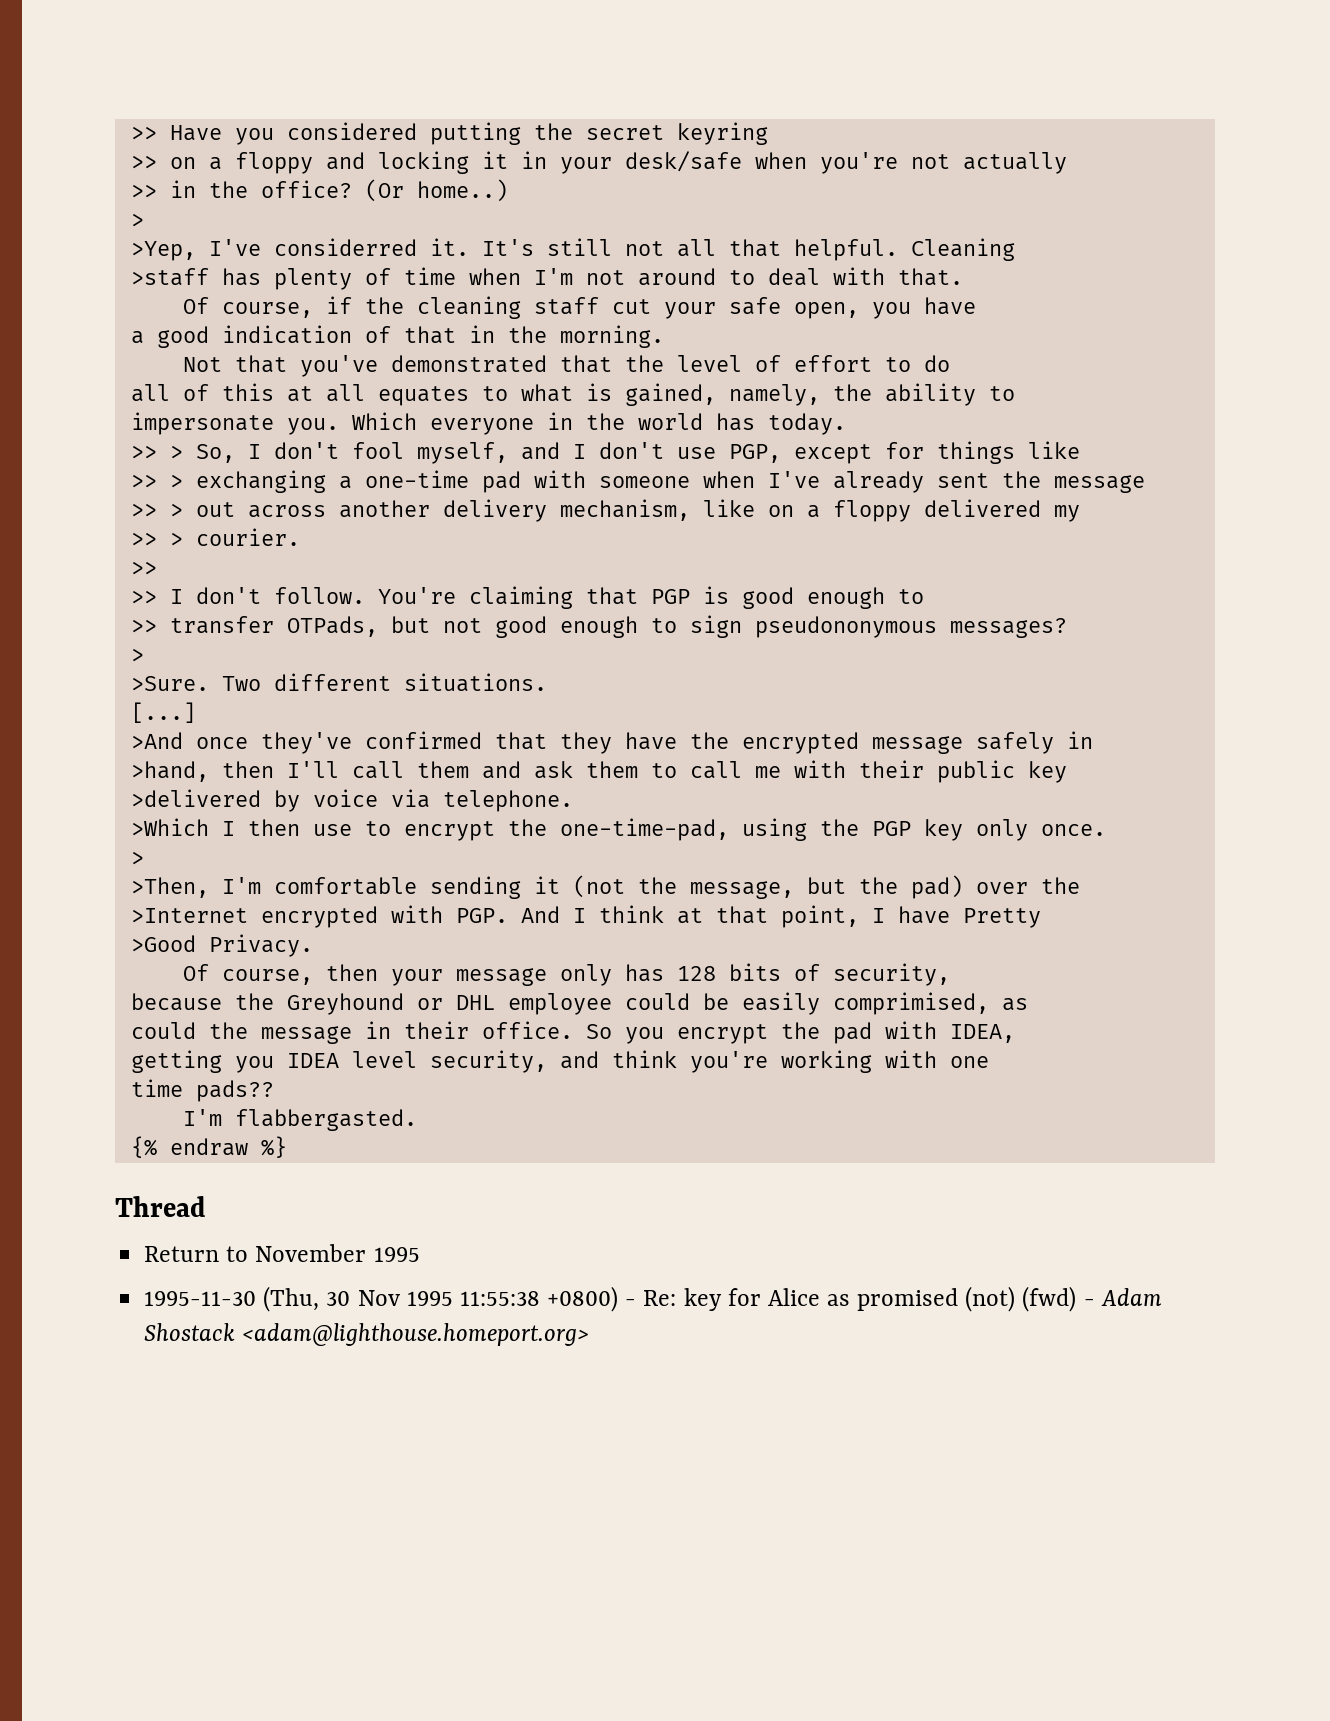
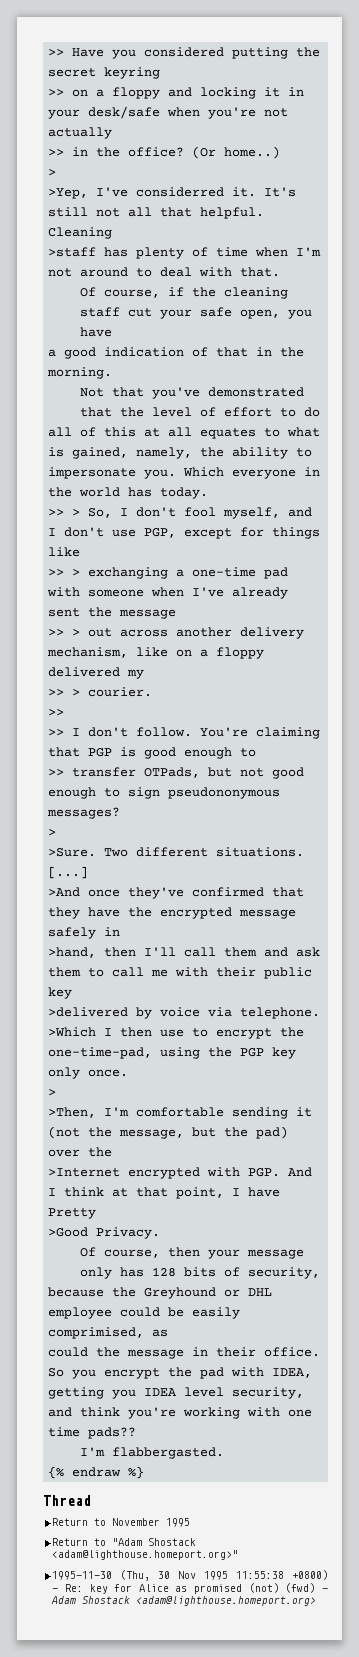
(420, 1254) none -> [52,1538,197,1546] [52,1550,239,1560] // Return to "Adam Shostack <adam@lighthouse.homeport.org>"

